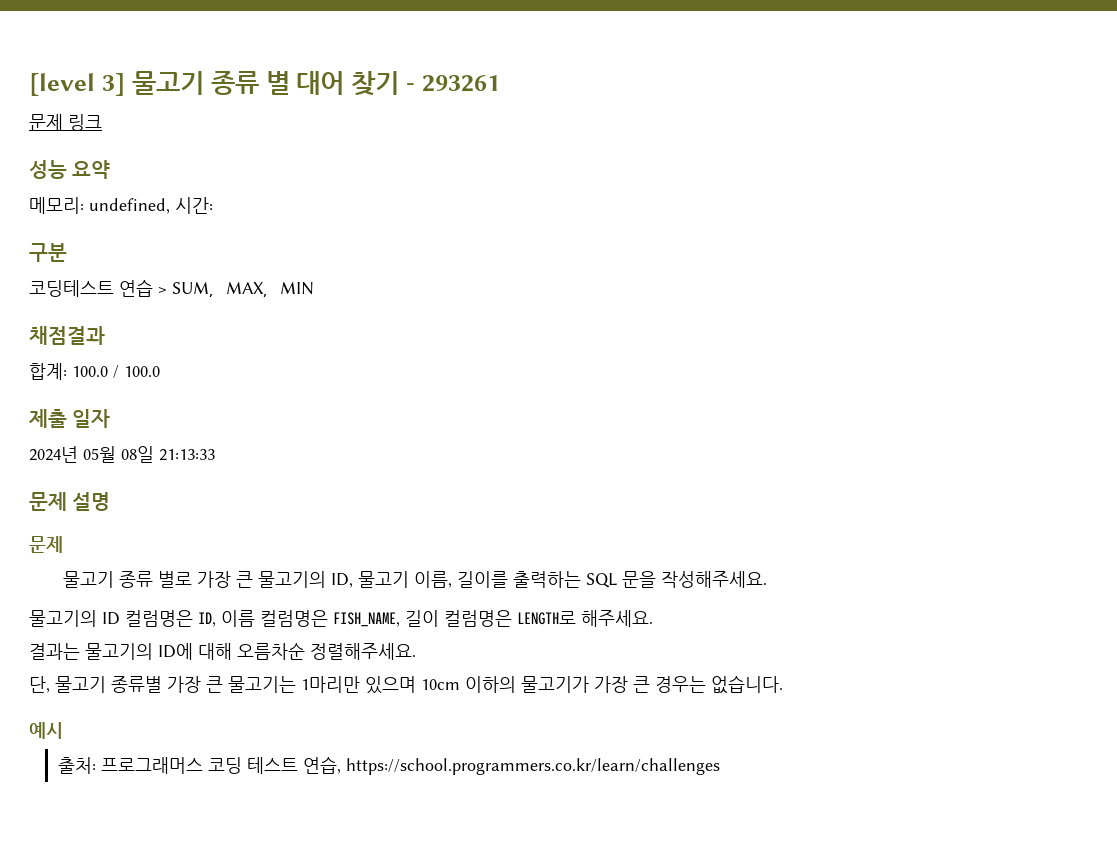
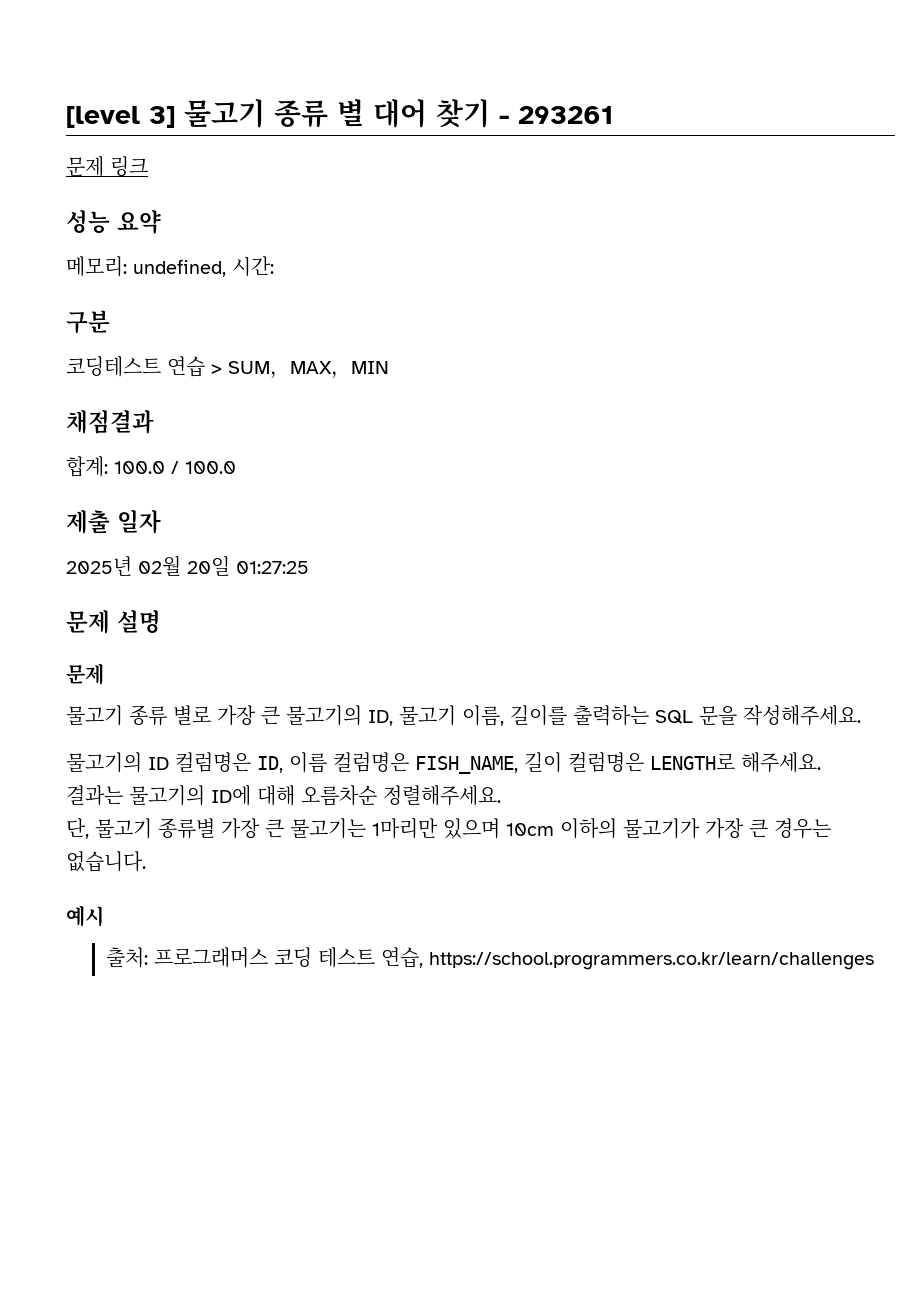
[29,446,215,463] 2024년 05월 08일 21:13:33 -> [66,555,309,576] 2025년 02월 20일 01:27:25

